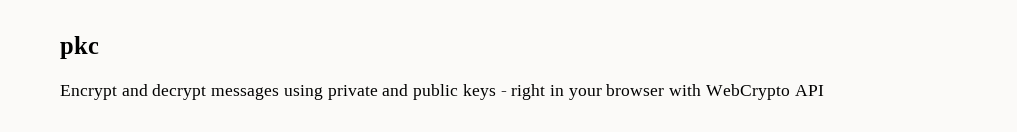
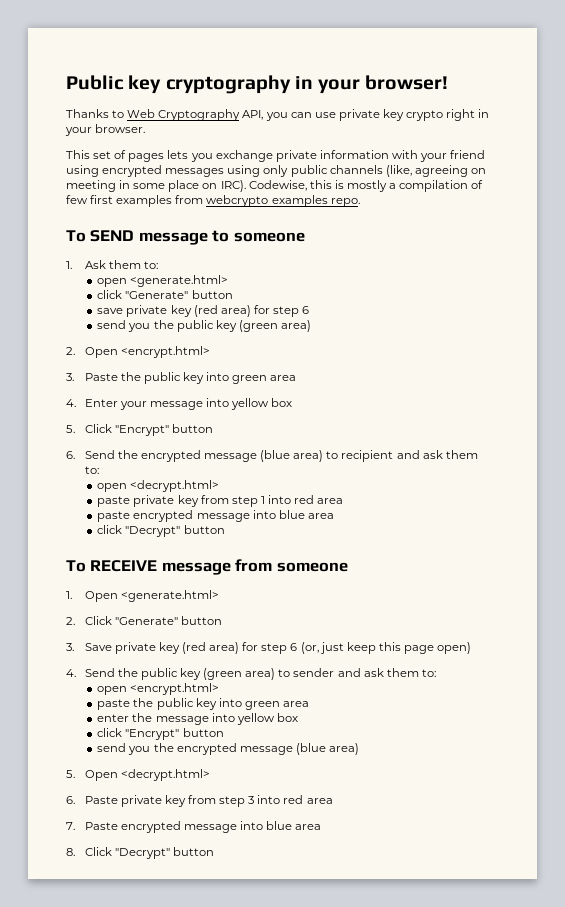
[60,36,99,59] [60,84,824,100] pkc // Encrypt and decrypt messages using private and public keys - right in your browser with WebCrypto API -> [66,75,449,94] [66,109,490,121] [65,124,146,136] [66,150,486,162] [66,165,486,177] [66,180,484,192] [66,195,360,207] [66,230,305,245] [66,260,158,269] [97,275,229,287] [97,290,233,299] [97,305,310,317] [97,320,311,332] [66,346,210,358] [66,372,297,384] [66,398,293,410] [66,424,213,436] [66,450,478,462] [84,466,99,474] [97,480,220,492] [97,495,344,507] [97,510,334,522] [97,525,225,537] [66,559,348,575] [66,590,219,602] [66,616,222,625] [66,642,472,654] [66,668,436,680] [97,683,220,695] [97,698,309,710] [97,713,298,725] [97,728,224,740] [97,743,359,755] [66,769,210,781] [66,795,333,807] [66,821,322,833] [66,847,214,859] Public key cryptography in your browser! // Thanks to Web Cryptography API, you can use private key crypto right in your browser. // This set of pages lets you exchange private information with your friend using encrypted messages using only public channels (like, agreeing on meeting in some place on IRC). Codewise, this is mostly a compilation of few first examples from webcrypto examples repo. // To SEND message to someone // 1. Ask them to: // open <generate.html> // click "Generate" button // save private key (red area) for step 6 // send you the public key (green area) // 2. Open <encrypt.html> // 3. Paste the public key into green area // 4. Enter your message into yellow box // 5. Click "Encrypt" button // 6. Send the encrypted message (blue area) to recipient and ask them to: // open <decrypt.html> // paste private key from step 1 into red area // paste encrypted message into blue area // click "Decrypt" button // To RECEIVE message from someone // 1. Open <generate.html> // 2. Click "Generate" button // 3. Save private key (red area) for step 6 (or, just keep this page open) // 4. Send the public key (green area) to sender and ask them to: // open <encrypt.html> // paste the public key into green area // enter the message into yellow box // click "Encrypt" button // send you the encrypted message (blue area) // 5. Open <decrypt.html> // 6. Paste private key from step 3 into red area // 7. Paste encrypted message into blue area // 8. Click "Decrypt" button

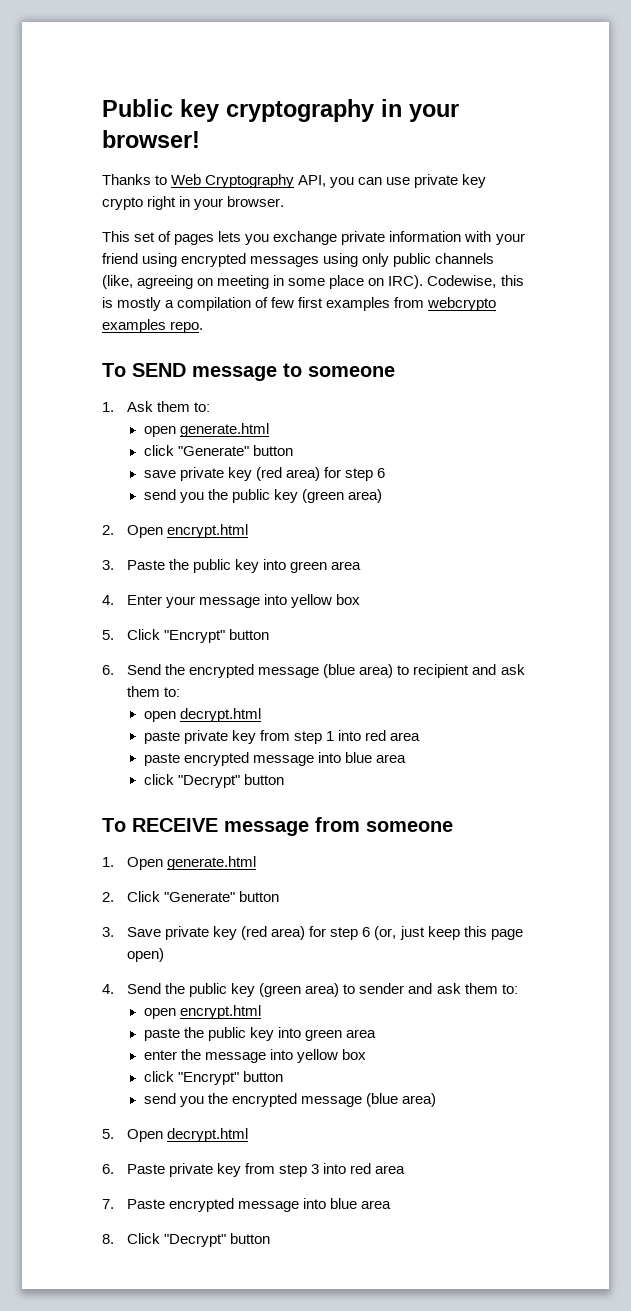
[130,275,229,287] <generate.html> -> [179,423,269,437] generate.html
[120,346,210,358] <encrypt.html> -> [167,524,249,538] encrypt.html
[130,480,220,492] <decrypt.html> -> [179,708,261,722] decrypt.html
[120,590,219,602] <generate.html> -> [167,856,257,870] generate.html
[130,683,220,695] <encrypt.html> -> [179,1005,261,1019] encrypt.html
[120,769,210,781] <decrypt.html> -> [167,1128,249,1142] decrypt.html

